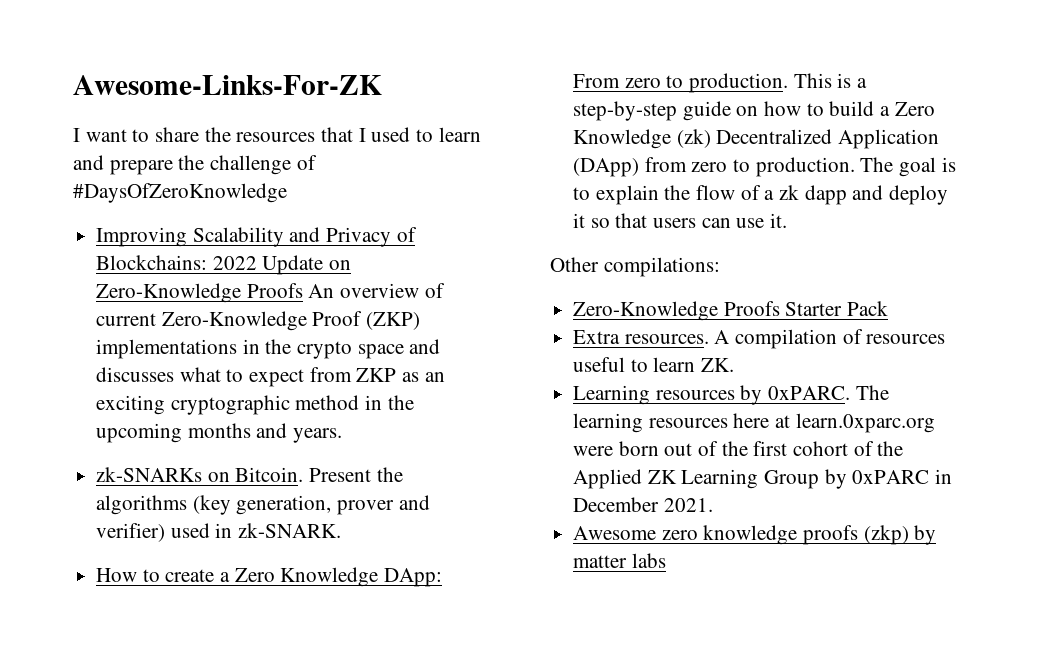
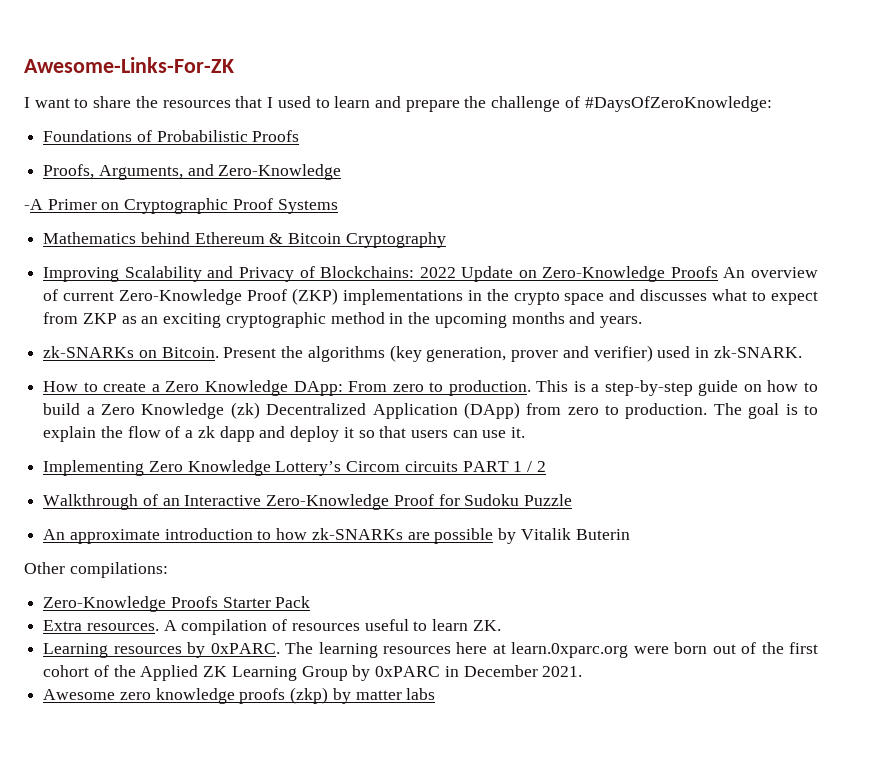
[73,183,287,203] #DaysOfZeroKnowledge -> [584,96,772,112] [43,130,300,142] [43,164,342,180] [24,198,338,214] [43,232,446,248] #DaysOfZeroKnowledge: // Foundations of Probabilistic Proofs // Proofs, Arguments, and Zero-Knowledge // -A Primer on Cryptographic Proof Systems // Mathematics behind Ethereum & Bitcoin Cryptography
(788, 220) none -> [43,460,546,476] [43,494,573,510] [43,528,630,544] // Implementing Zero Knowledge Lottery’s Circom circuits PART 1 / 2 // Walkthrough of an Interactive Zero-Knowledge Proof for Sudoku Puzzle // An approximate introduction to how zk-SNARKs are possible by Vitalik Buterin

